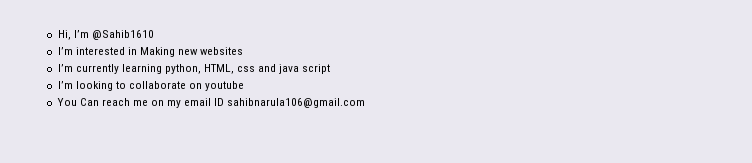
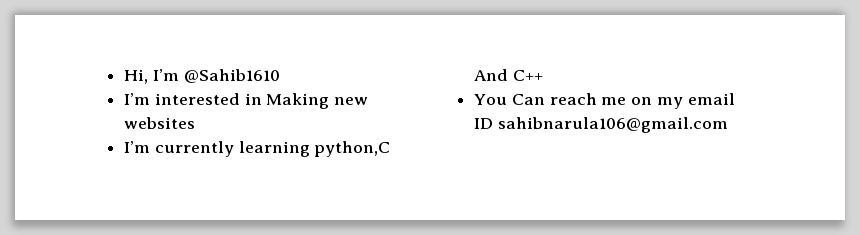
[164,64,331,74] [57,81,245,91] python, HTML, css and java script // I’m looking to collaborate on youtube -> [314,141,391,157] [474,69,543,81] python,C And C++

